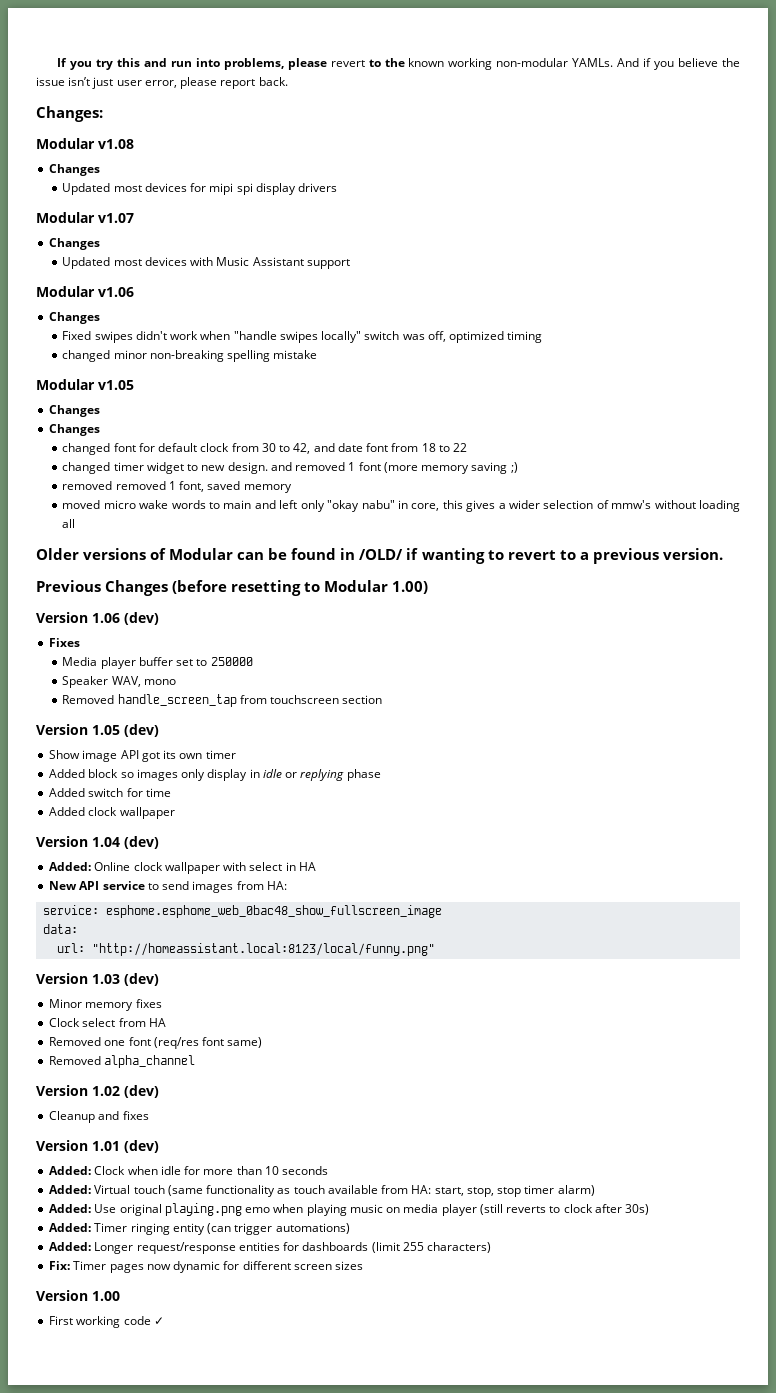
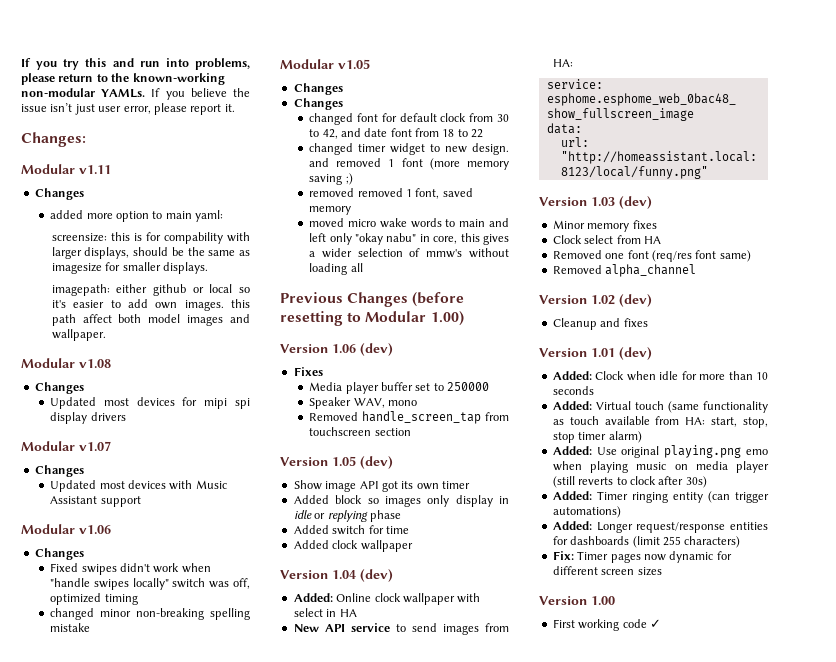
[330,60,365,67] revert -> [58,74,94,82] return
[408,58,652,70] known working non-modular YAMLs. And if -> [132,73,225,85] [21,88,161,98] known-working non-modular YAMLs. If
[258,77,288,86] back. -> [224,104,235,112] it.
(103, 114) none -> [21,164,111,174] [34,188,84,200] [50,210,224,222] [51,232,250,244] [51,247,251,259] [51,262,208,274] [51,284,251,296] [51,299,250,311] [51,314,250,326] [51,329,106,341] // Modular v1.11 // Changes // added more option to main yaml: // screensize: this is for compability with larger displays, should be the same as imagesize for smaller displays. // imagepath: either github or local so it's easier to add own images. this path affect both model images and wallpaper.
[36,548,723,564] // Older versions of Modular can be found in /OLD/ if wanting to revert to a previous version. -> (363, 267) none

